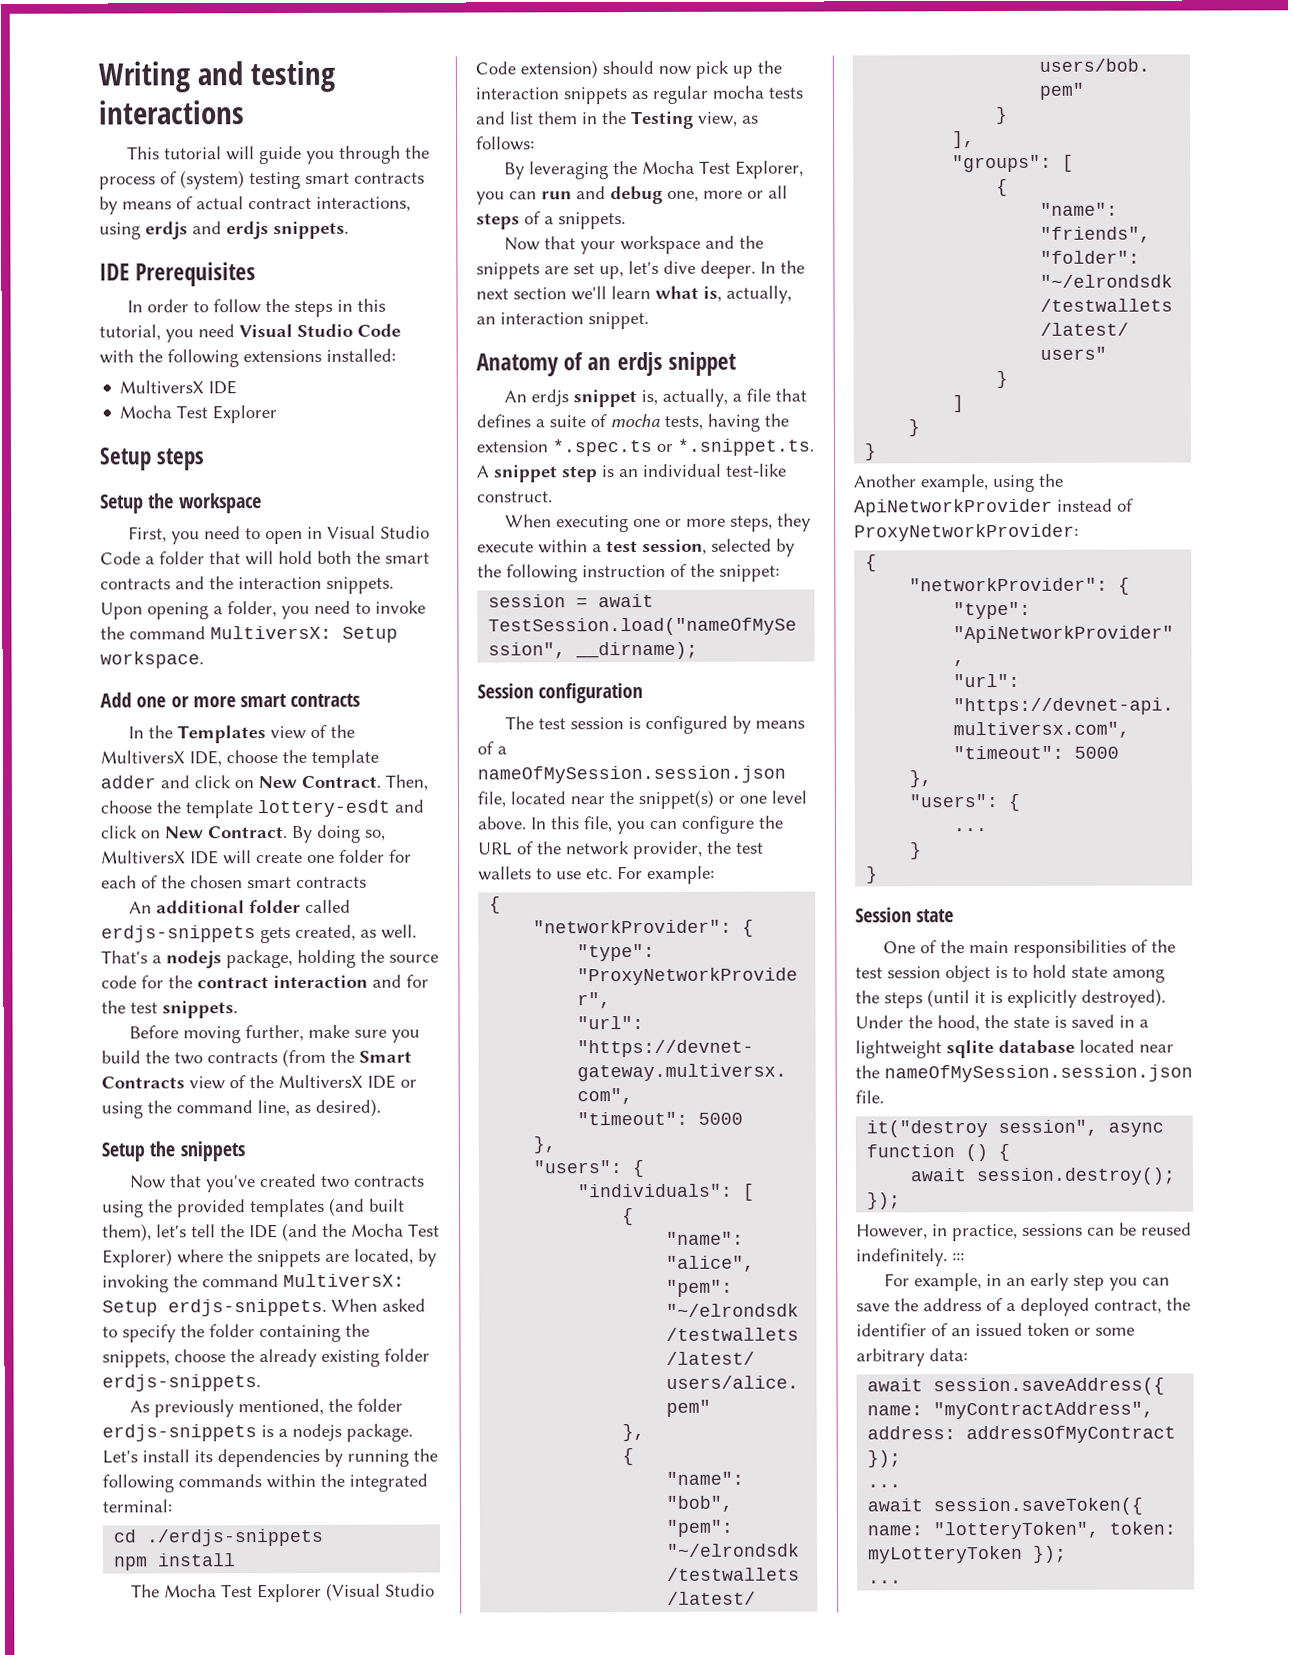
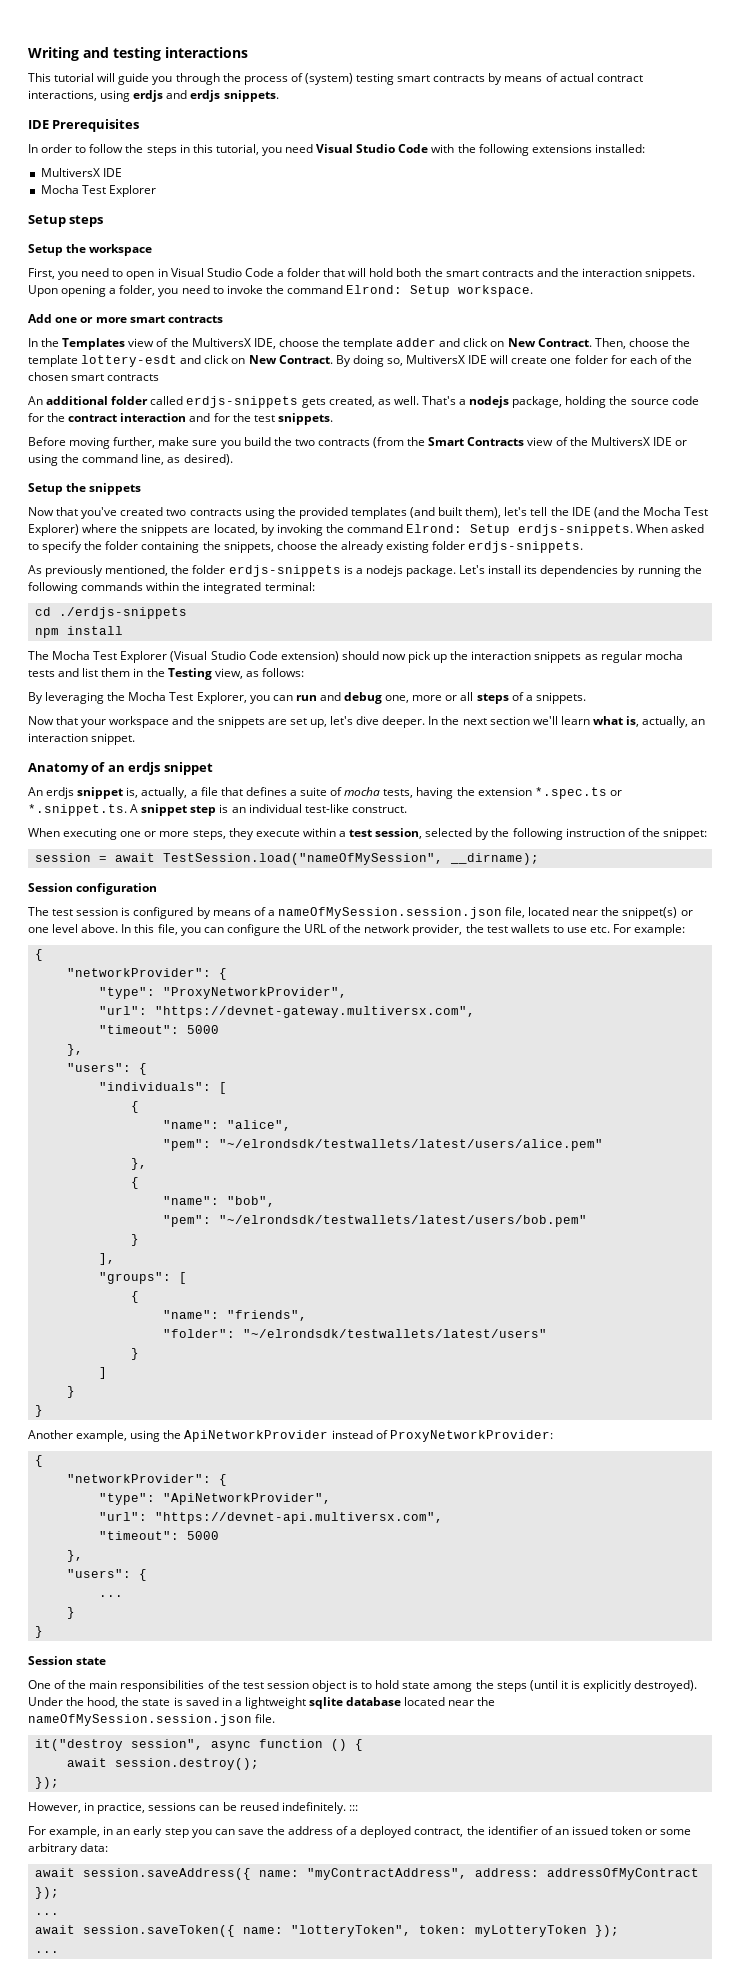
[210,625,332,640] MultiversX: -> [346,285,403,294] Elrond:
[283,1273,405,1288] MultiversX: -> [406,524,463,533] Elrond:

